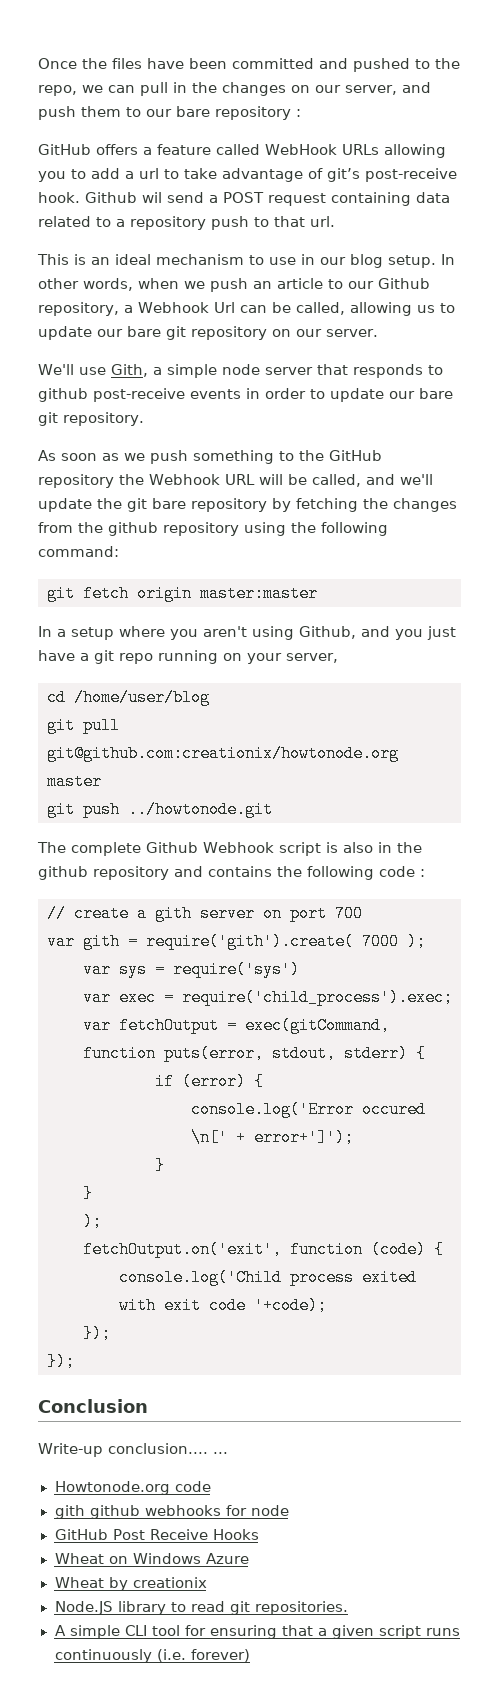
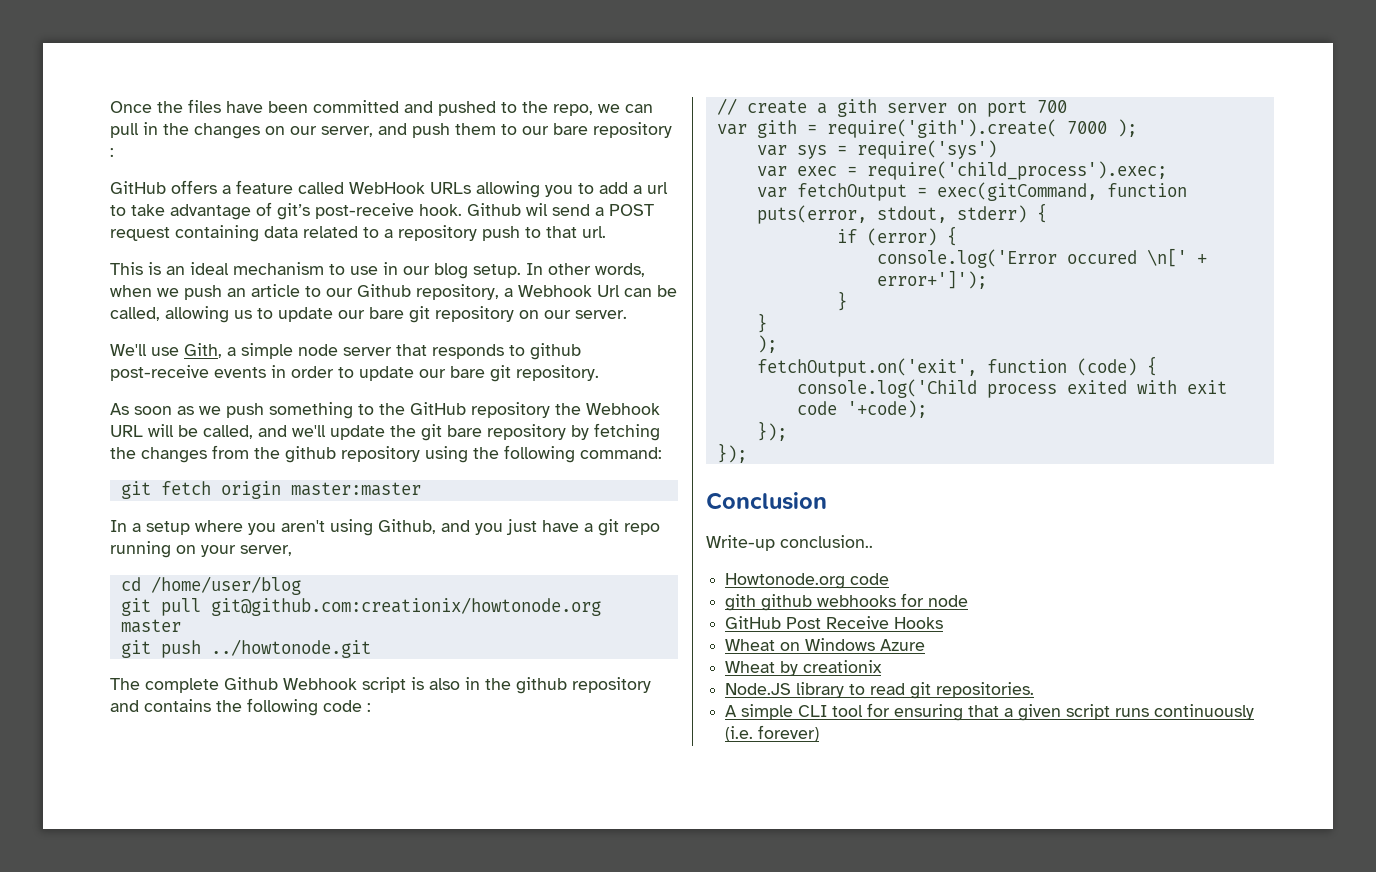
[108,1443,228,1454] conclusion.... ... -> [780,535,873,548] conclusion..

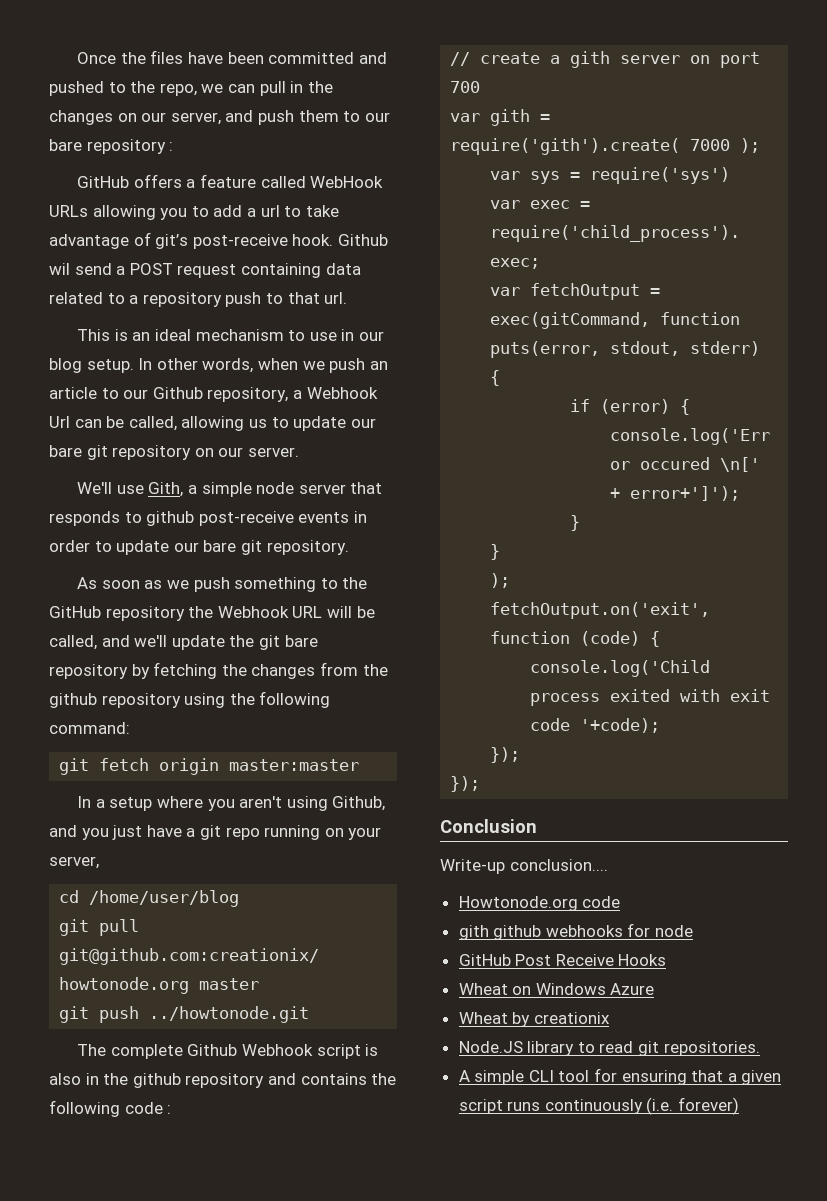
[780,535,873,548] conclusion.. -> [509,859,608,871] conclusion....

